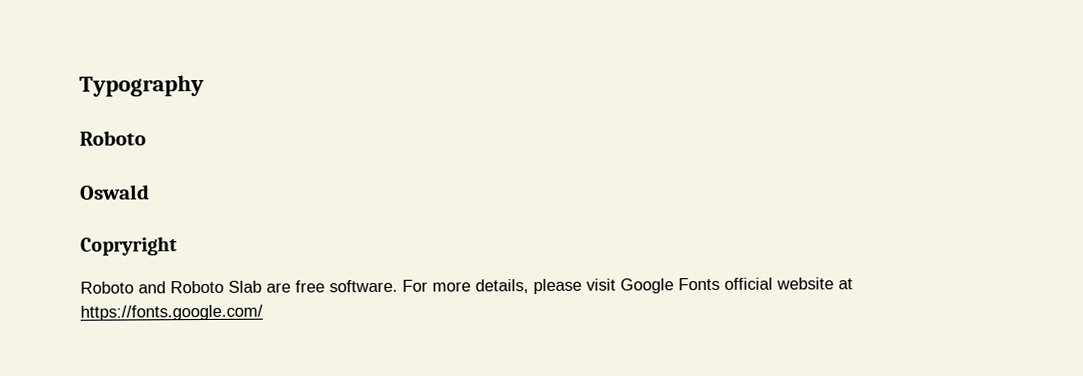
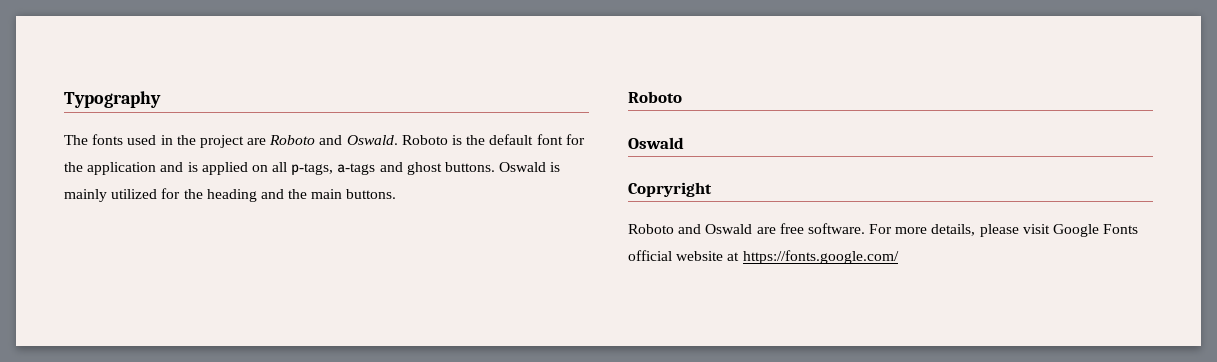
(204, 86) none -> [64,134,585,148] [64,162,561,175] [64,188,397,202] // The fonts used in the project are Roboto and Oswald. Roboto is the default font for the application and is applied on all p-tags, a-tags and ghost buttons. Oswald is mainly utilized for the heading and the main buttons.
[170,280,262,294] Roboto Slab -> [705,224,753,234] Oswald

